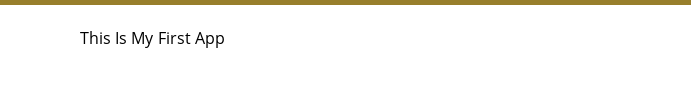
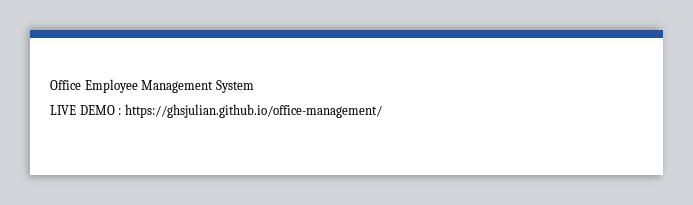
[80,31,225,48] This Is My First App -> [50,79,254,93] [50,104,382,118] Office Employee Management System // LIVE DEMO : https://ghsjulian.github.io/office-management/

